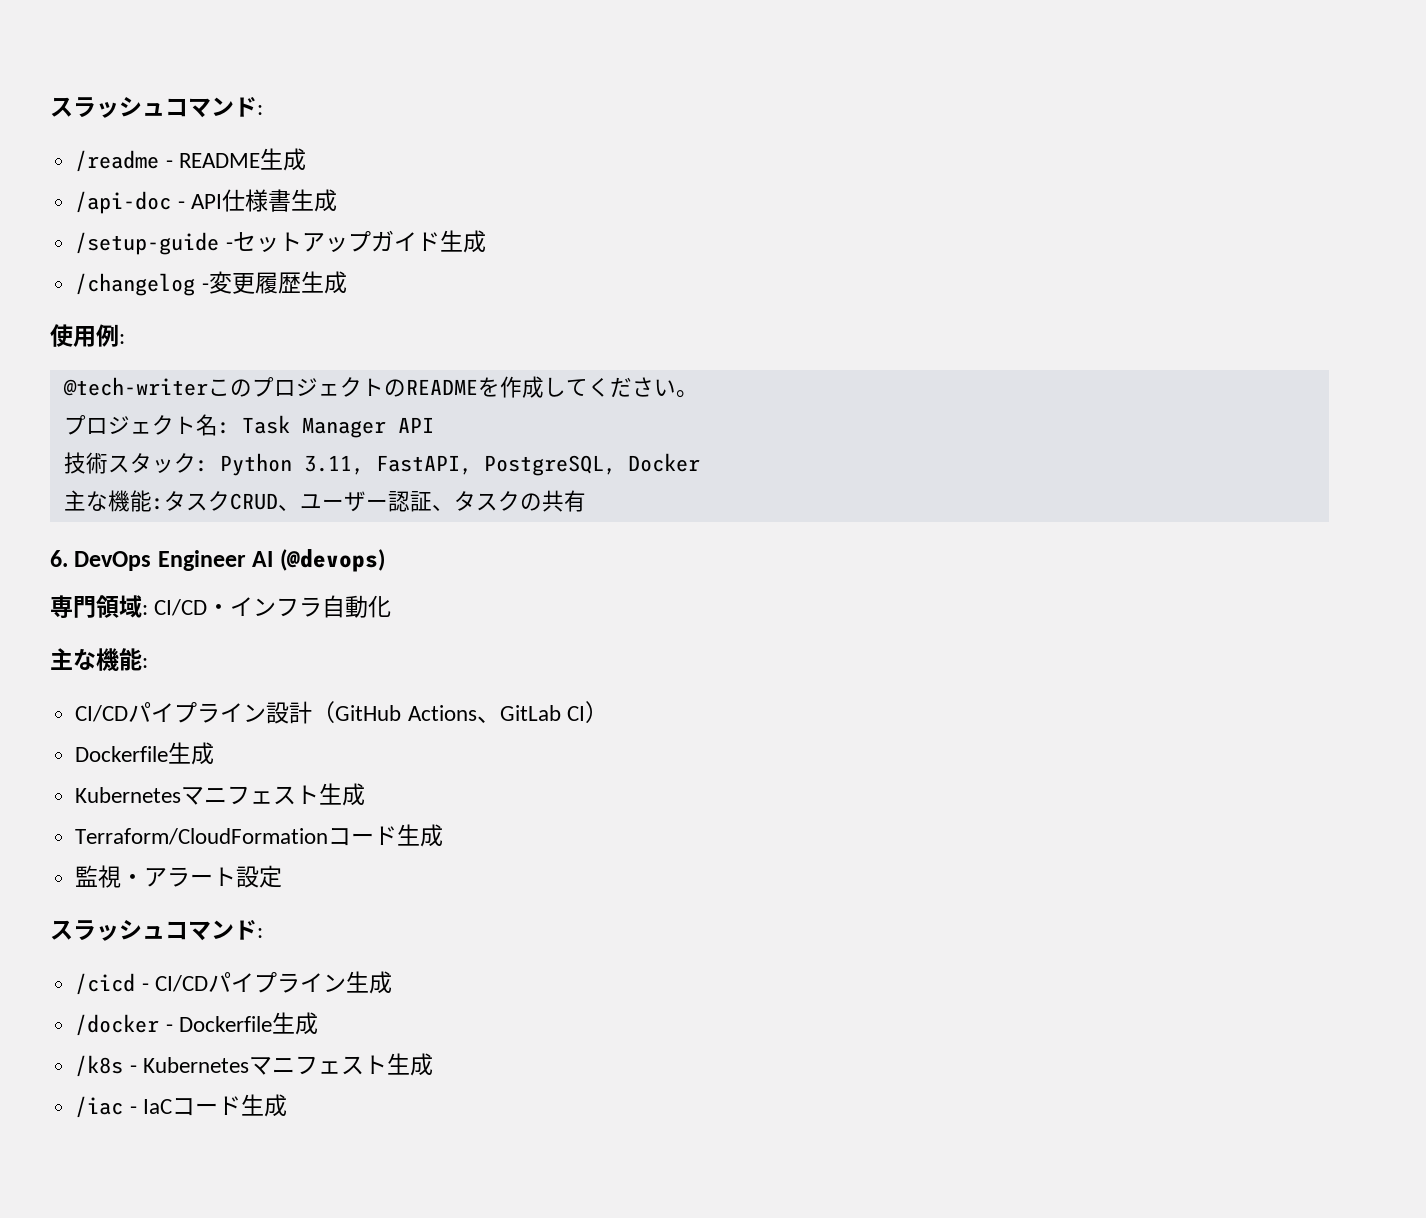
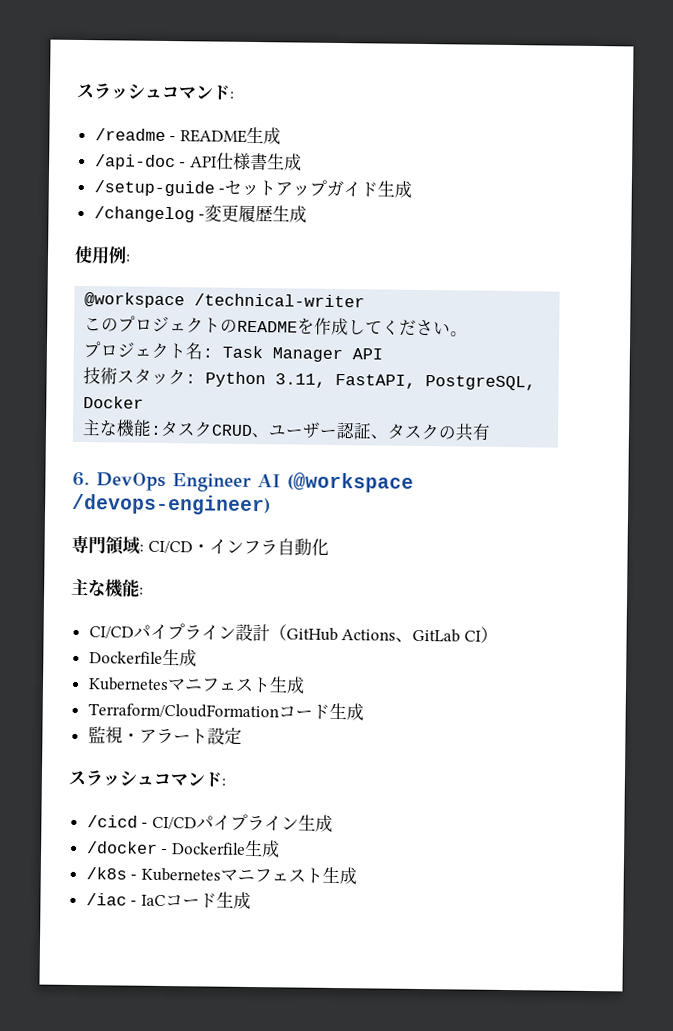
[62,377,208,396] @tech-writer -> [84,292,366,309] @workspace /technical-writer //
[279,549,385,572] (@devops) -> [287,472,414,493] [72,493,271,516] (@workspace /devops-engineer)

